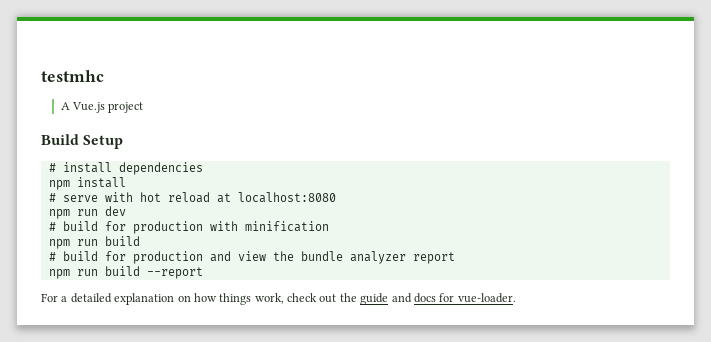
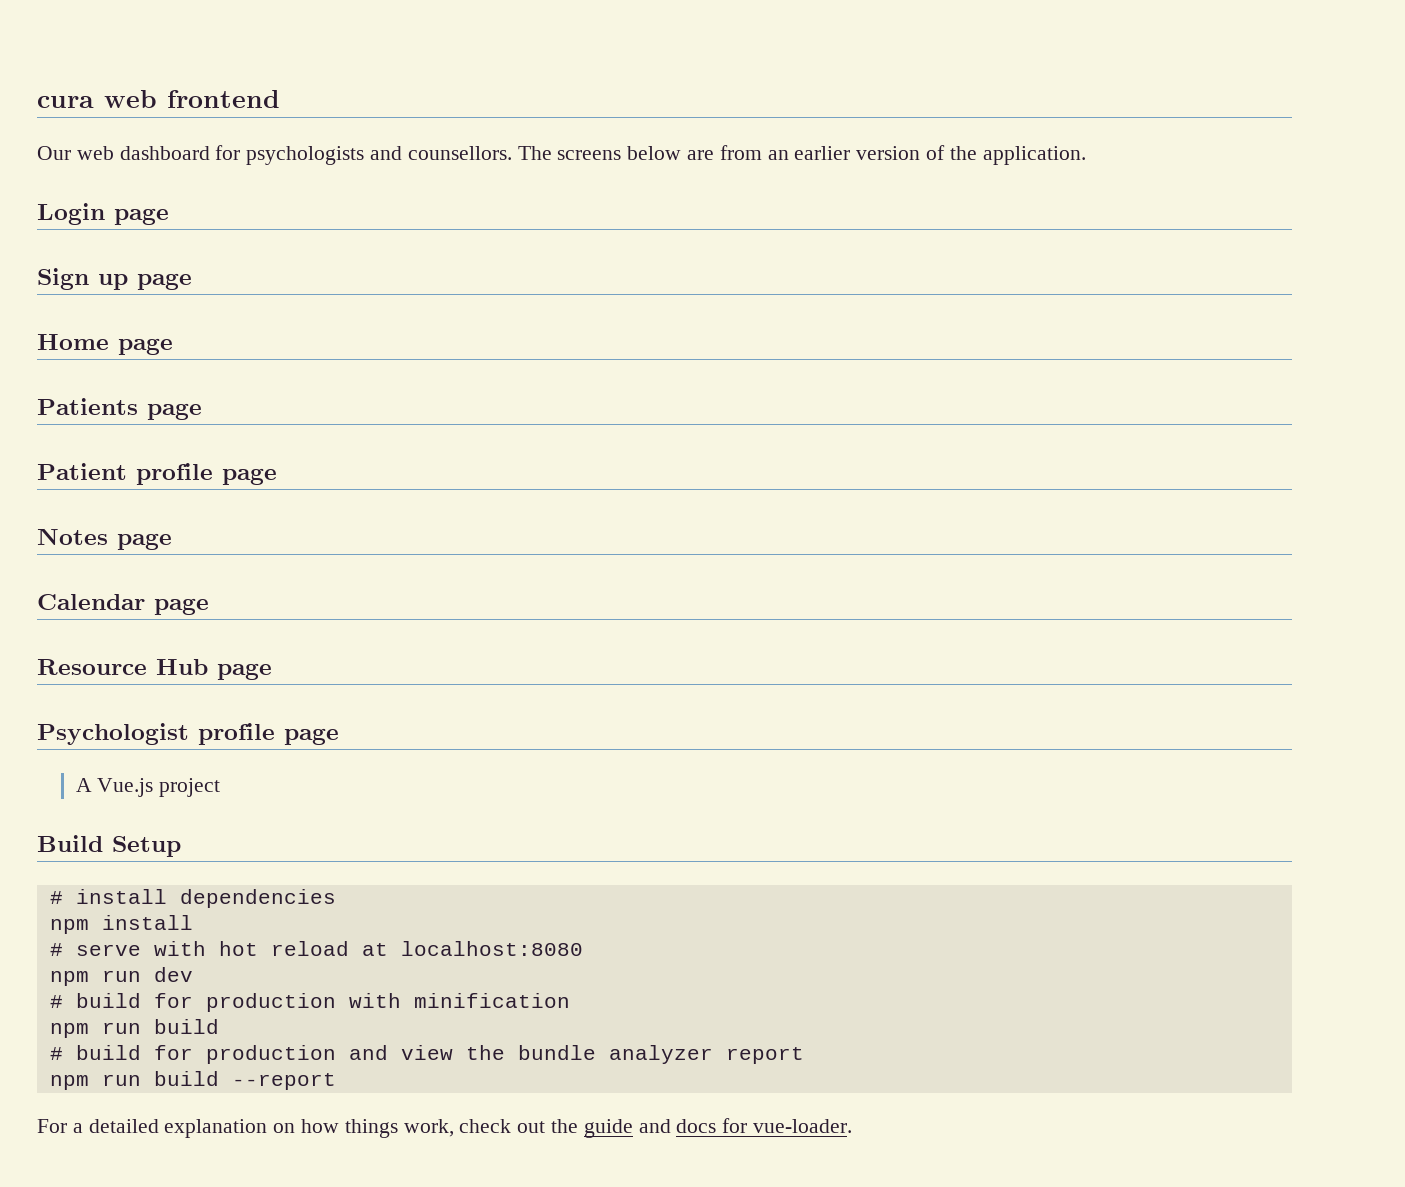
[41,70,104,82] testmhc -> [37,90,280,108] [37,145,1086,165] [37,203,169,225] [37,268,192,290] [37,334,173,355] [37,398,202,420] [37,463,277,485] [37,528,172,550] [37,594,209,615] [37,659,272,680] [37,723,339,745] cura web frontend // Our web dashboard for psychologists and counsellors. The screens below are from an earlier version of the application. // Login page // Sign up page // Home page // Patients page // Patient profile page // Notes page // Calendar page // Resource Hub page // Psychologist profile page

